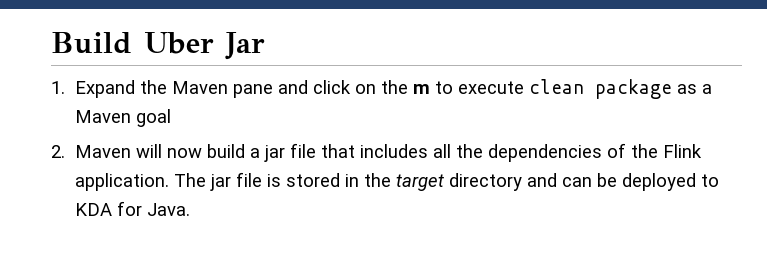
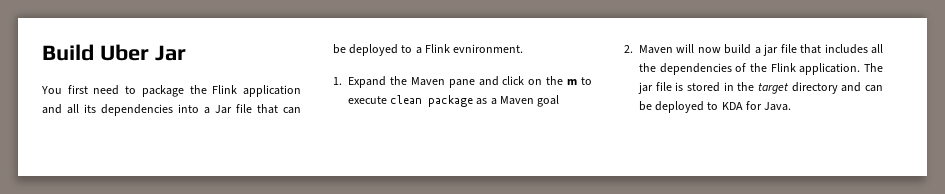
(265, 46) none -> [41,85,301,97] [42,104,301,116] [333,44,524,56] // You first need to package the Flink application and all its dependencies into a Jar file that can be deployed to a Flink evnironment.

